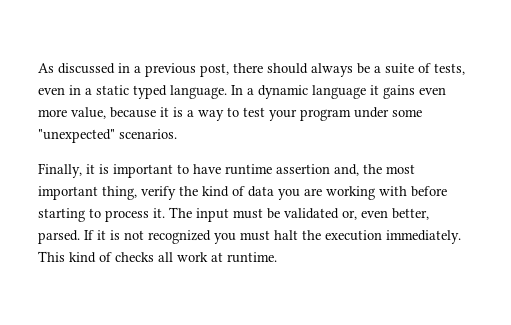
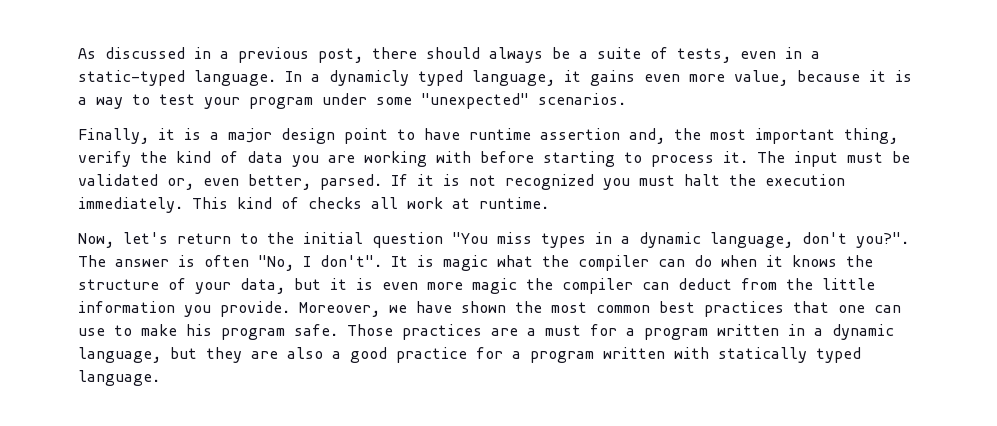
[96,85,167,99] static typed -> [78,70,185,86] static-typed
[258,85,366,99] dynamic language -> [329,70,555,86] dynamicly typed language,
[113,164,173,178] important -> [210,128,388,144] a major design point
(277, 257) none -> [78,232,909,248] [78,255,873,271] [78,278,875,294] [78,301,901,317] [78,324,894,340] [78,347,861,363] [78,370,160,386] // Now, let's return to the initial question "You miss types in a dynamic language, don't you?". The answer is often "No, I don't". It is magic what the compiler can do when it knows the structure of your data, but it is even more magic the compiler can deduct from the little information you provide. Moreover, we have shown the most common best practices that one can use to make his program safe. Those practices are a must for a program written in a dynamic language, but they are also a good practice for a program written with statically typed language.

